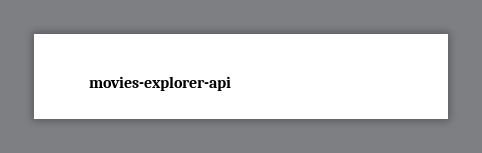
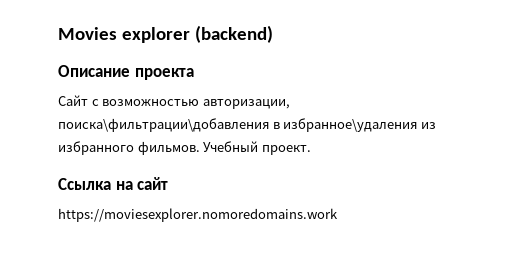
[89,76,231,91] movies-explorer-api -> [58,25,273,43] [58,65,194,80] [58,95,290,109] [58,118,436,132] [58,141,311,155] [58,177,169,190] [58,208,338,222] Movies explorer (backend) // Описание проекта // Сайт с возможностью авторизации, поиска\фильтрации\добавления в избранное\удаления из избранного фильмов. Учебный проект. // Ссылка на сайт // https://moviesexplorer.nomoredomains.work

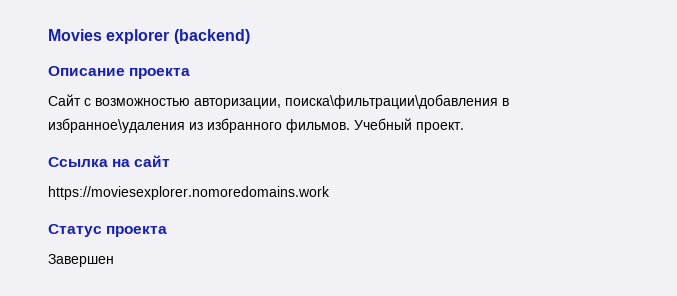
(338, 215) none -> [48,224,168,237] [48,254,114,267] // Статус проекта // Завершен

